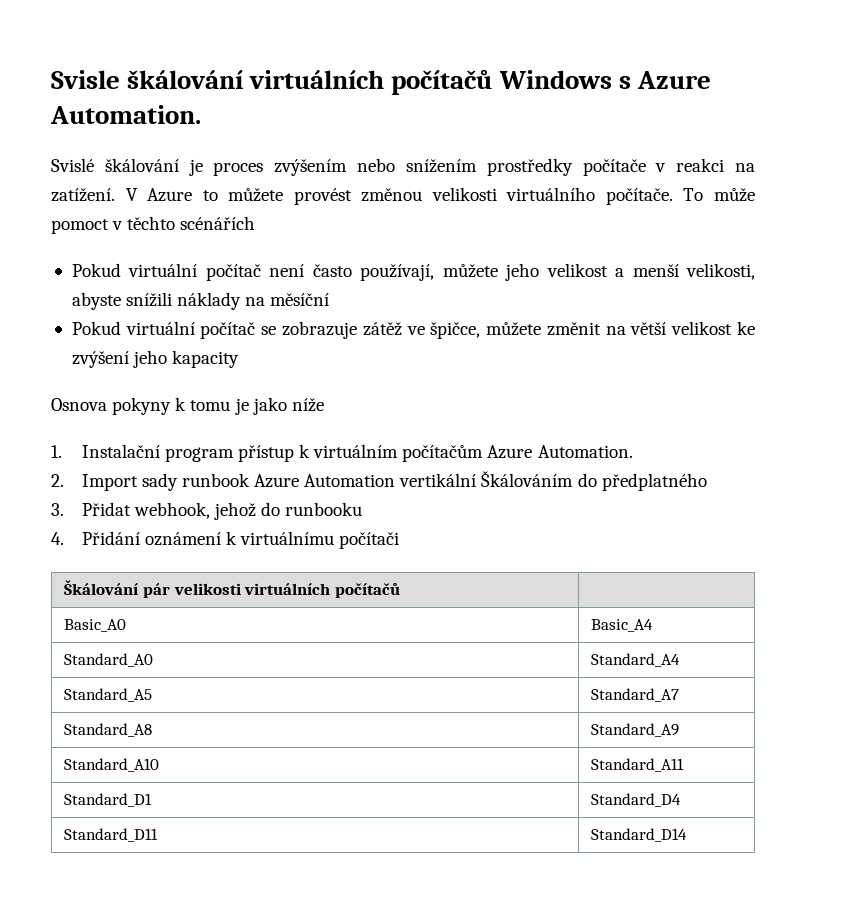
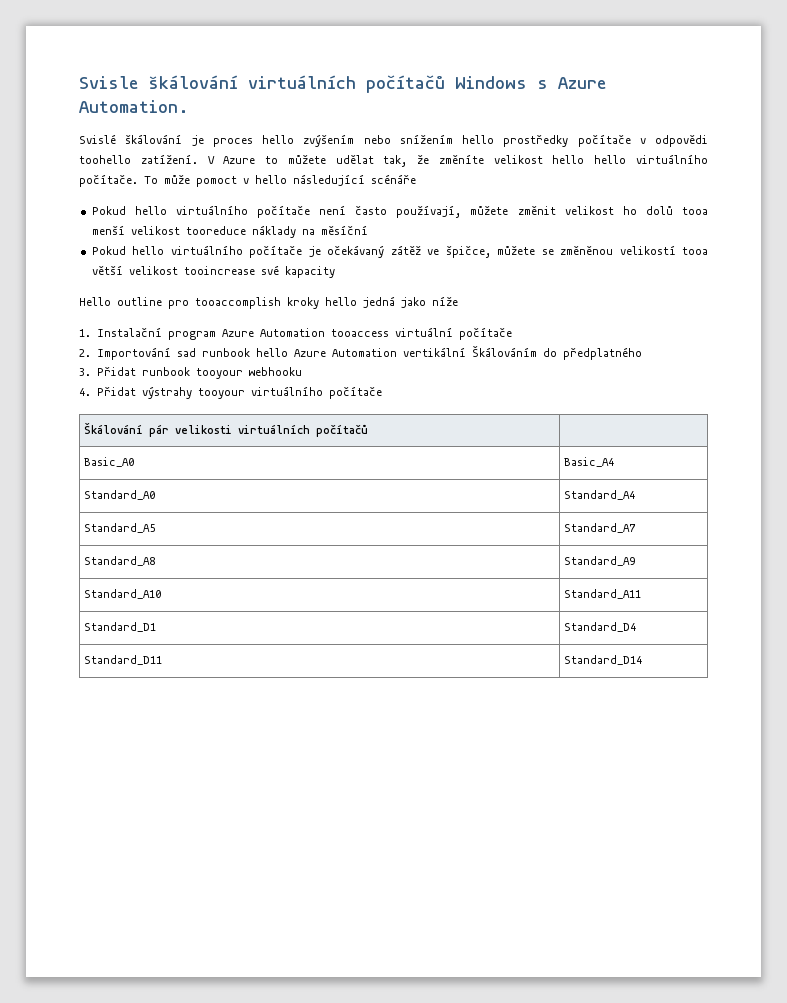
(264, 169) none -> [262,135,294,144] hello
(477, 166) none -> [462,135,494,144] hello
[676,158,756,172] reakci na -> [655,134,708,147] [79,155,131,164] odpovědi toohello
[293,187,497,205] provést změnou velikosti -> [335,154,627,167] udělat tak, že změníte velikost hello hello
[127,216,256,230] [71,263,756,281] [71,292,330,310] [71,321,755,339] [71,350,240,368] [51,397,249,415] těchto scénářích // Pokud virtuální počítač není často používají, můžete jeho velikost a menší velikosti, abyste snížili náklady na měsíční // Pokud virtuální počítač se zobrazuje zátěž ve špičce, můžete změnit na větší velikost ke zvýšení jeho kapacity // Osnova pokyny k tomu je -> [255,174,416,186] [91,205,708,218] [91,225,368,238] [91,245,709,258] [91,265,335,278] [79,296,395,309] hello následující scénáře // Pokud hello virtuálního počítače není často používají, můžete změnit velikost ho dolů tooa menší velikost tooreduce náklady na měsíční // Pokud hello virtuálního počítače je očekávaný zátěž ve špičce, můžete se změněnou velikostí tooa větší velikost tooincrease své kapacity // Hello outline pro tooaccomplish kroky hello jedná
[237,444,633,462] [51,473,250,491] přístup k virtuálním počítačům Azure Automation. // 2. Import sady runbook -> [221,327,512,340] [79,347,288,360] Azure Automation tooaccess virtuální počítače // 2. Importování sad runbook hello
[133,502,363,520] [51,531,400,549] webhook, jehož do runbooku // 4. Přidání oznámení k virtuálnímu počítači -> [141,367,302,379] [79,386,382,399] runbook tooyour webhooku // 4. Přidat výstrahy tooyour virtuálního počítače

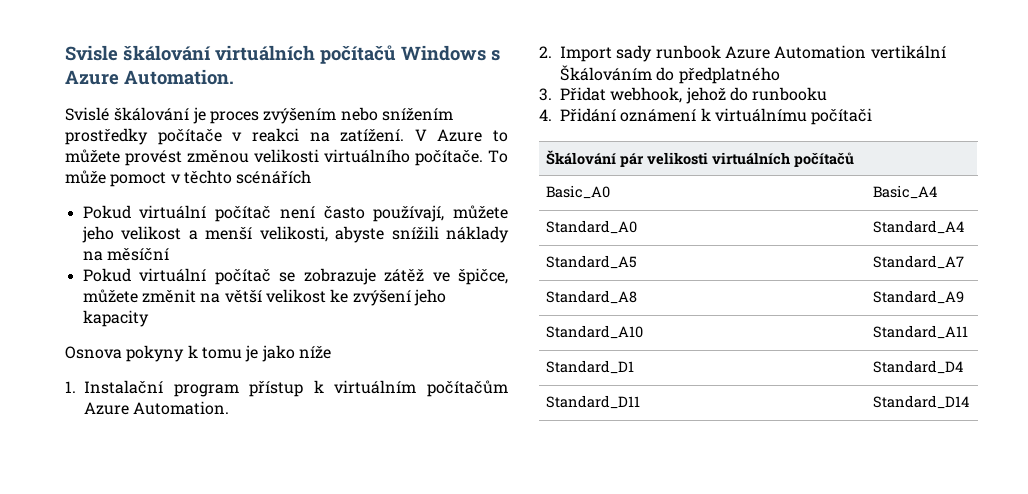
[262,135,294,144] hello -> (259, 117) none
[462,135,494,144] hello -> (453, 114) none
[655,134,708,147] [79,155,131,164] odpovědi toohello -> [251,128,330,142] reakci na
[335,154,627,167] udělat tak, že změníte velikost hello hello -> [125,149,319,166] provést změnou velikosti
[255,174,416,186] [91,205,708,218] [91,225,368,238] [91,245,709,258] [91,265,335,278] [79,296,395,309] hello následující scénáře // Pokud hello virtuálního počítače není často používají, můžete změnit velikost ho dolů tooa menší velikost tooreduce náklady na měsíční // Pokud hello virtuálního počítače je očekávaný zátěž ve špičce, můžete se změněnou velikostí tooa větší velikost tooincrease své kapacity // Hello outline pro tooaccomplish kroky hello jedná -> [183,170,312,184] [82,205,509,222] [81,226,509,243] [82,248,169,261] [82,268,508,285] [82,289,446,306] [82,310,149,327] [65,345,259,362] těchto scénářích // Pokud virtuální počítač není často používají, můžete jeho velikost a menší velikosti, abyste snížili náklady na měsíční // Pokud virtuální počítač se zobrazuje zátěž ve špičce, můžete změnit na větší velikost ke zvýšení jeho kapacity // Osnova pokyny k tomu je
[221,327,512,340] [79,347,288,360] Azure Automation tooaccess virtuální počítače // 2. Importování sad runbook hello -> [249,380,509,397] [84,401,230,415] [539,45,721,62] přístup k virtuálním počítačům Azure Automation. // 2. Import sady runbook
[141,367,302,379] [79,386,382,399] runbook tooyour webhooku // 4. Přidat výstrahy tooyour virtuálního počítače -> [610,87,828,104] [539,108,873,125] webhook, jehož do runbooku // 4. Přidání oznámení k virtuálnímu počítači

